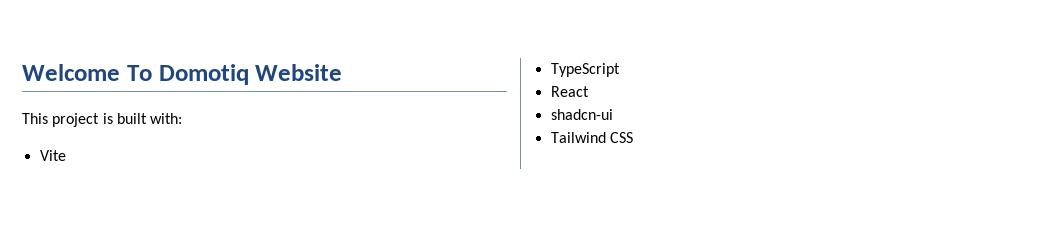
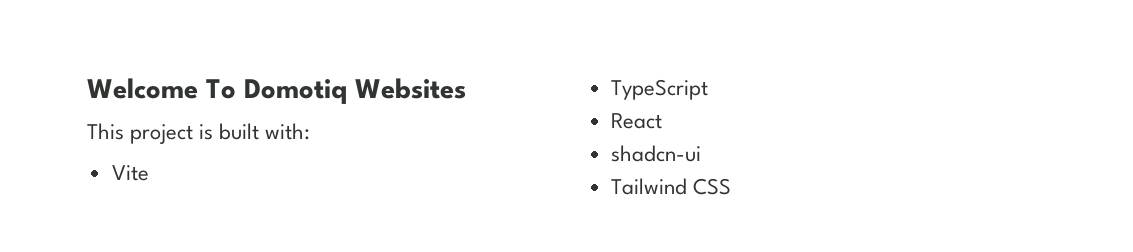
[255,64,343,81] Website -> [355,78,466,99] Websites

